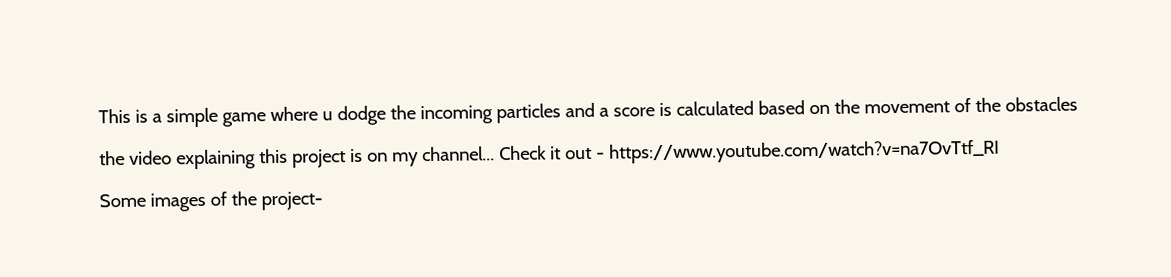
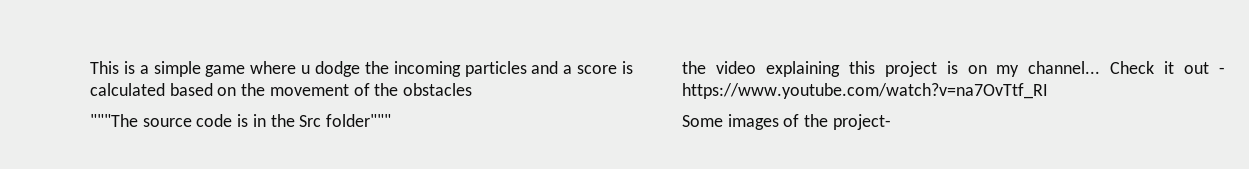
(1078, 104) none -> [90,114,392,127] // """The source code is in the Src folder"""

